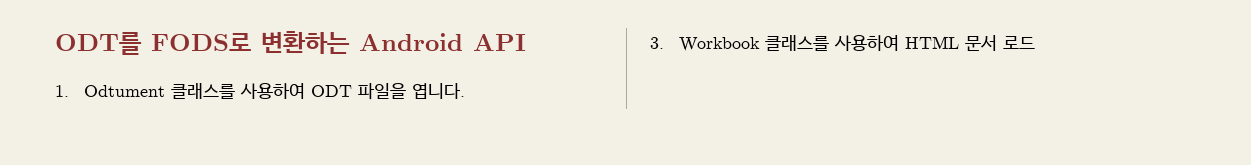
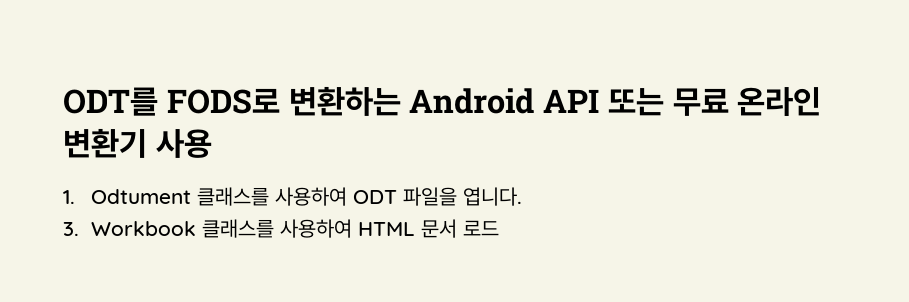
(526, 42) none -> [607,87,822,116] [63,128,212,158] 또는 무료 온라인 변환기 사용

